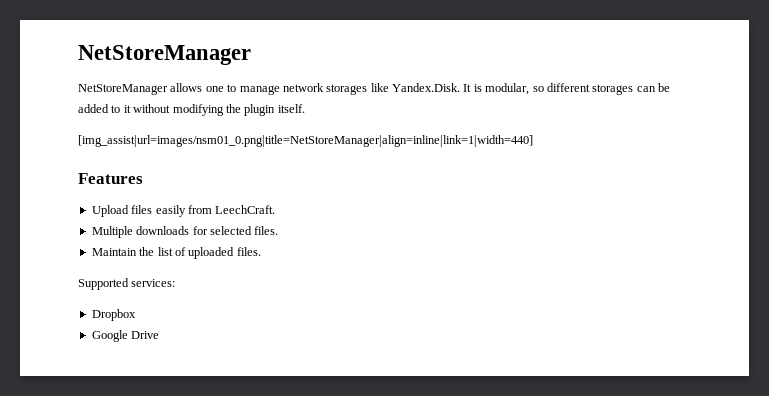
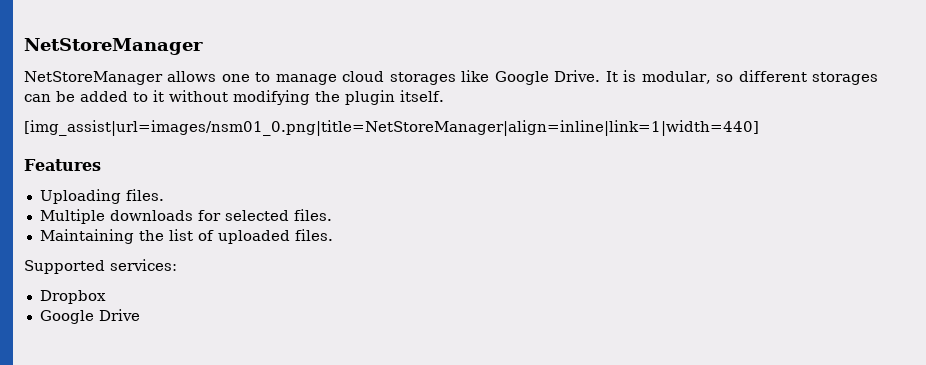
[282,83,324,92] network -> [342,71,385,82] cloud
[392,83,460,92] Yandex.Disk. -> [494,70,601,85] Google Drive.
[91,205,276,217] Upload files easily from LeechCraft. -> [39,189,164,204] Uploading files.
[91,248,137,256] Maintain -> [39,229,134,244] Maintaining

